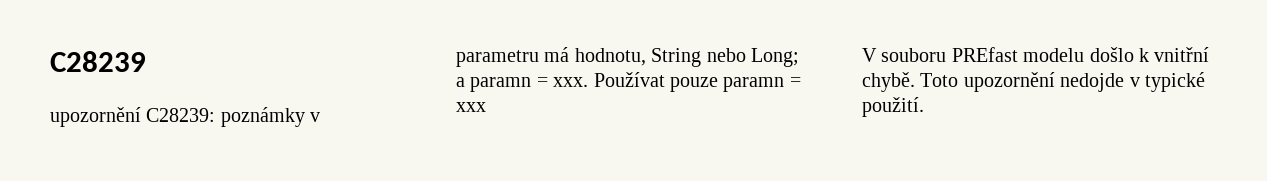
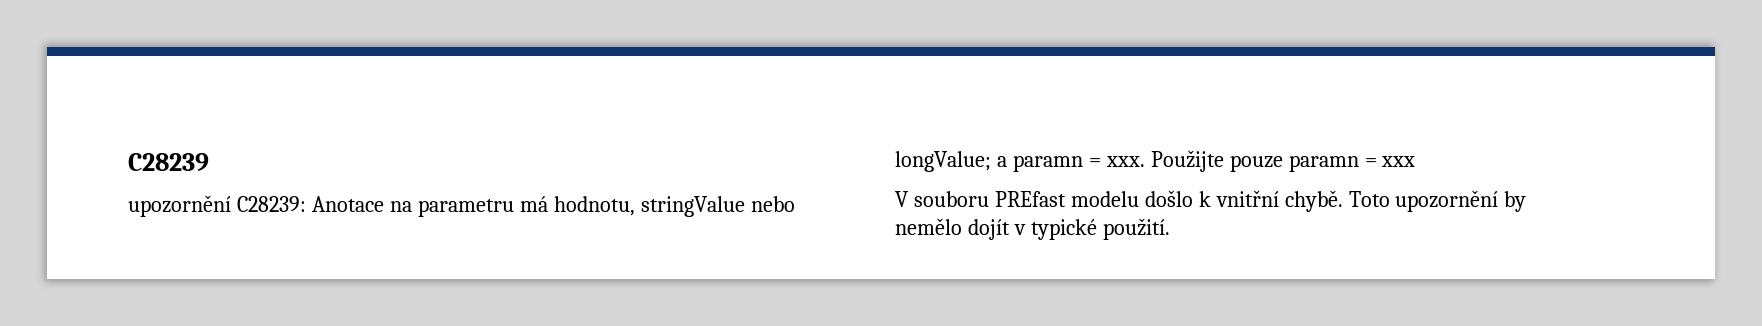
[220,107,321,127] poznámky v -> [311,196,412,212] Anotace na
[651,48,799,67] String nebo Long; -> [640,196,795,217] [895,151,991,172] stringValue nebo longValue;
[593,72,665,87] Používat -> [1150,150,1224,172] Použijte
[1060,73,1125,92] nedojde -> [1504,191,1527,212] [895,218,1010,240] by nemělo dojít

